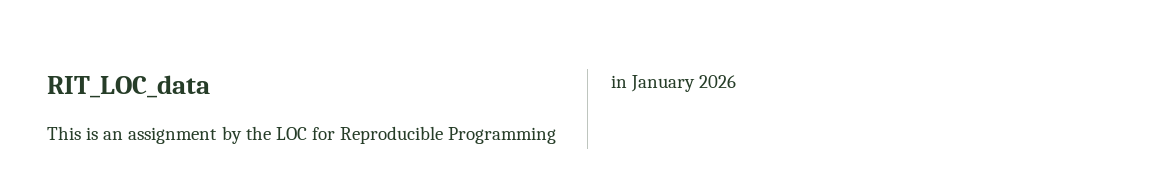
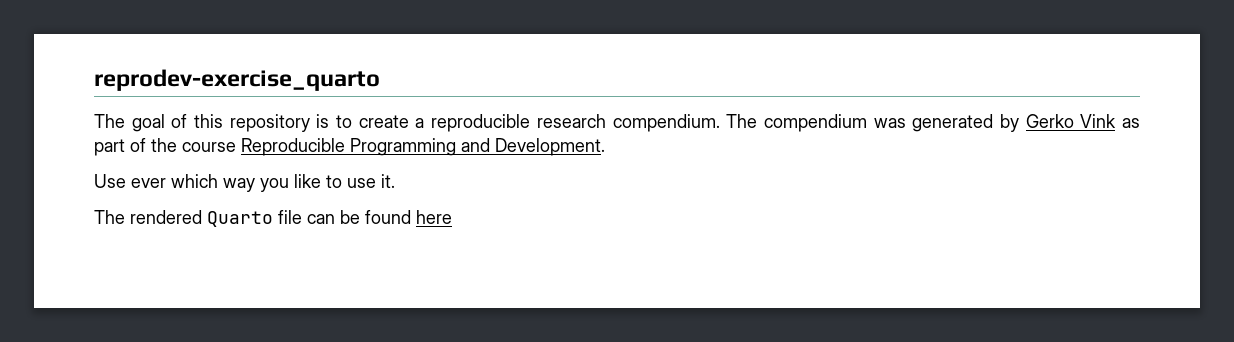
[47,75,210,98] [47,126,557,144] [611,75,737,92] RIT_LOC_data // This is an assignment by the LOC for Reproducible Programming in January 2026 -> [94,69,380,91] [94,114,1141,132] [94,138,605,156] [94,174,395,192] [94,210,452,227] reprodev-exercise_quarto // The goal of this repository is to create a reproducible research compendium. The compendium was generated by Gerko Vink as part of the course Reproducible Programming and Development. // Use ever which way you like to use it. // The rendered Quarto file can be found here

